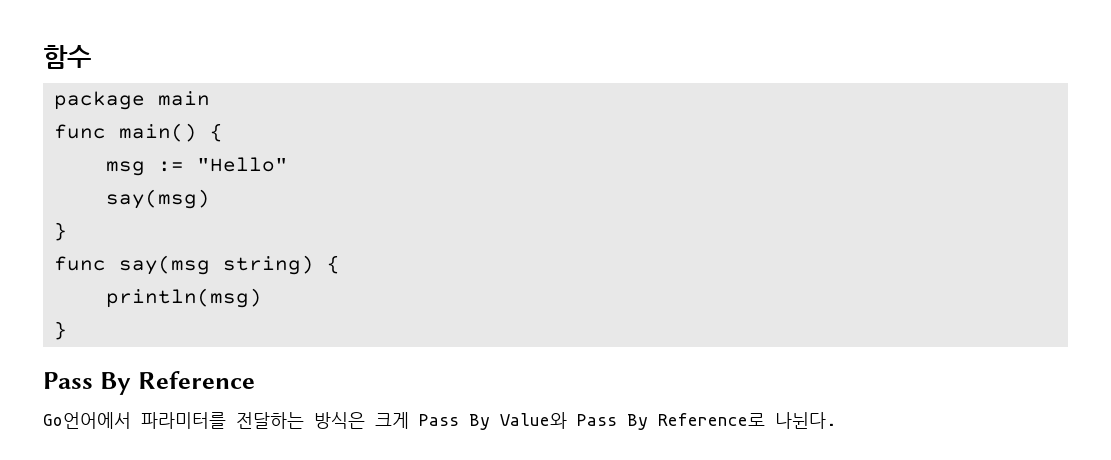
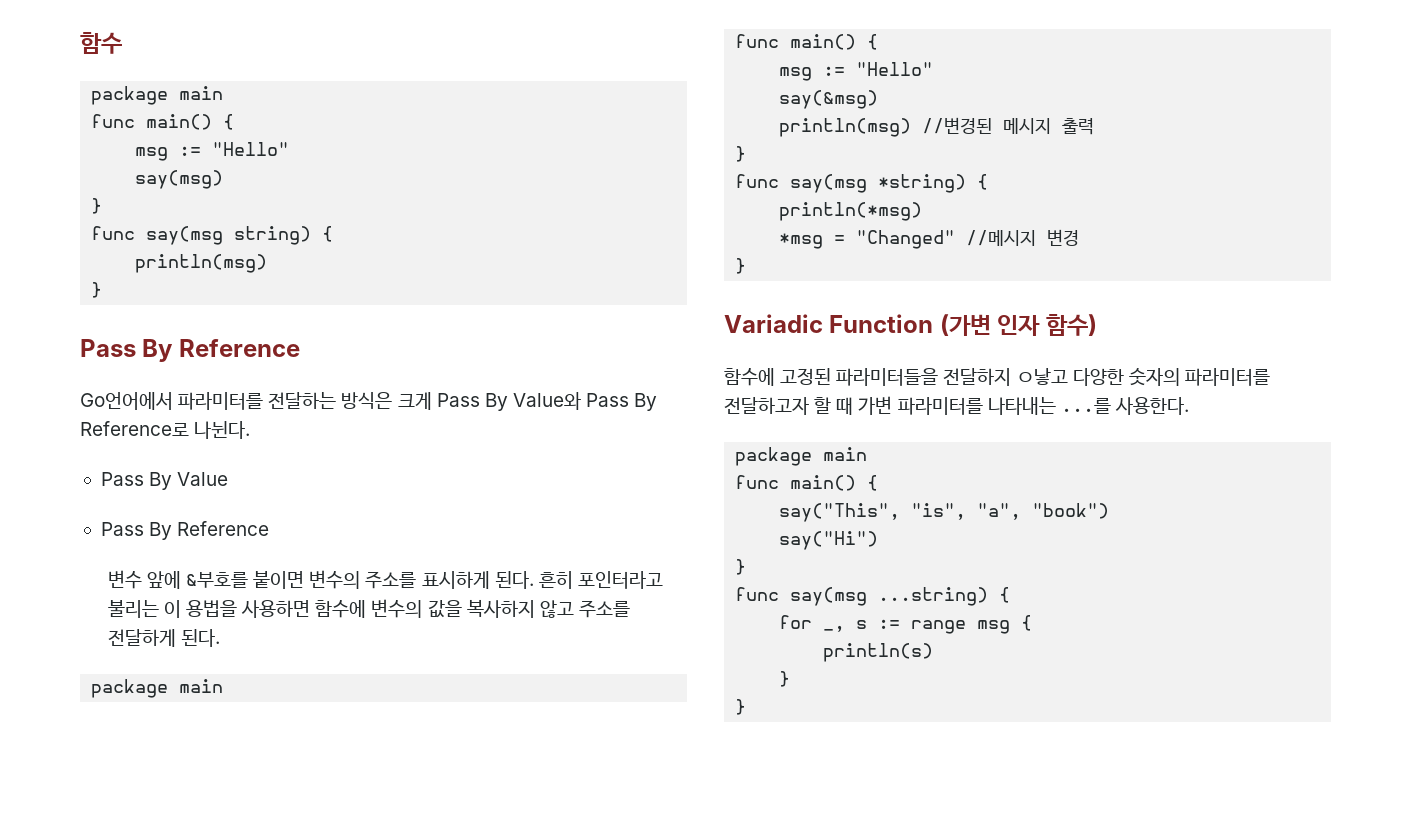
(837, 420) none -> [100,472,229,490] [100,521,270,540] [107,570,663,589] [107,599,630,618] [107,629,220,647] [91,679,224,698] [735,34,879,50] [779,62,934,81] [779,90,879,109] [779,117,1095,137] [735,146,747,162] [735,174,989,193] [779,202,923,221] [779,229,1080,249] [735,258,747,274] [724,314,1097,336] [724,368,1270,386] [724,396,1189,415] [735,447,868,466] [735,475,879,491] [779,503,1110,522] [779,531,879,550] [735,559,747,575] [735,587,1011,606] [779,615,1033,634] [823,643,934,662] [779,671,791,687] [735,699,747,715] // Pass By Value // Pass By Reference // 변수 앞에 &부호를 붙이면 변수의 주소를 표시하게 된다. 흔히 포인터라고 불리는 이 용법을 사용하면 함수에 변수의 값을 복사하지 않고 주소를 전달하게 된다. // package main // func main() { // msg := "Hello" // say(&msg) // println(msg) //변경된 메시지 출력 // } // func say(msg *string) { // println(*msg) // *msg = "Changed" //메시지 변경 // } // Variadic Function (가변 인자 함수) // 함수에 고정된 파라미터들을 전달하지 ㅇ낳고 다양한 숫자의 파라미터를 전달하고자 할 때 가변 파라미터를 나타내는 ...를 사용한다. // package main // func main() { // say("This", "is", "a", "book") // say("Hi") // } // func say(msg ...string) { // for _, s := range msg { // println(s) // } // }

